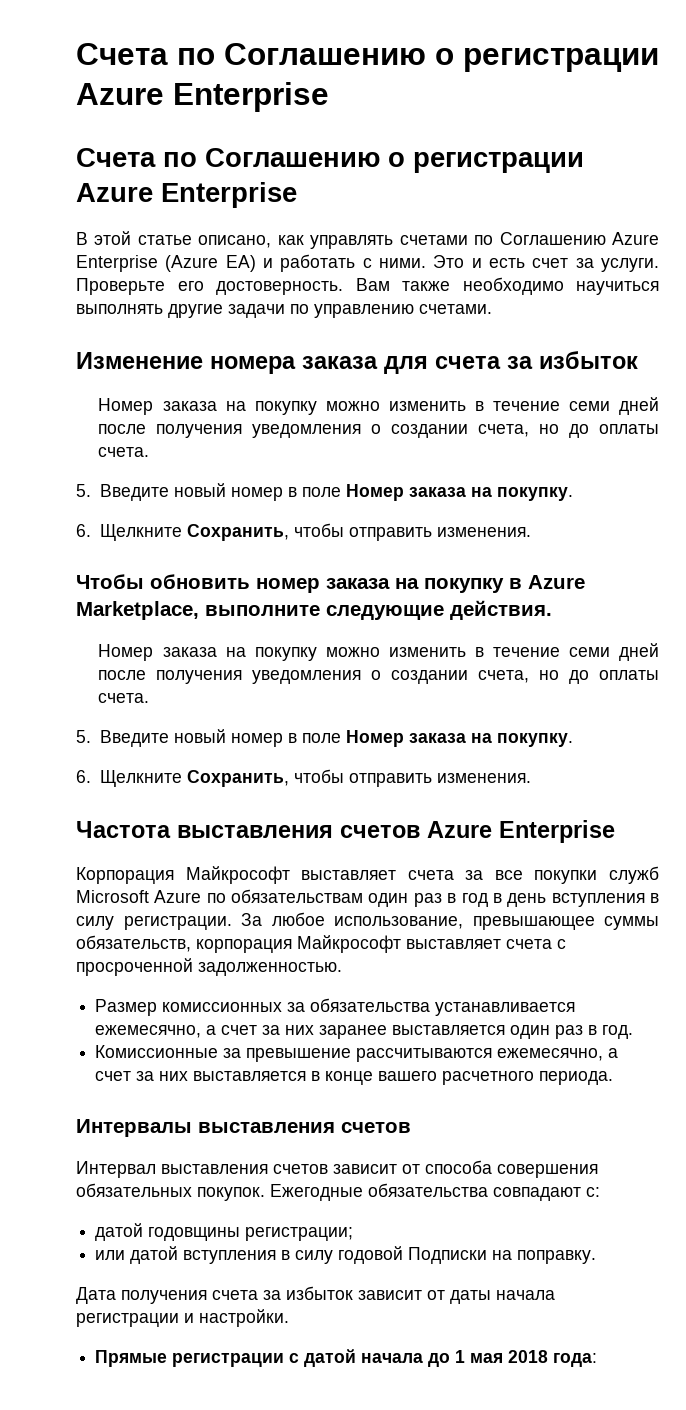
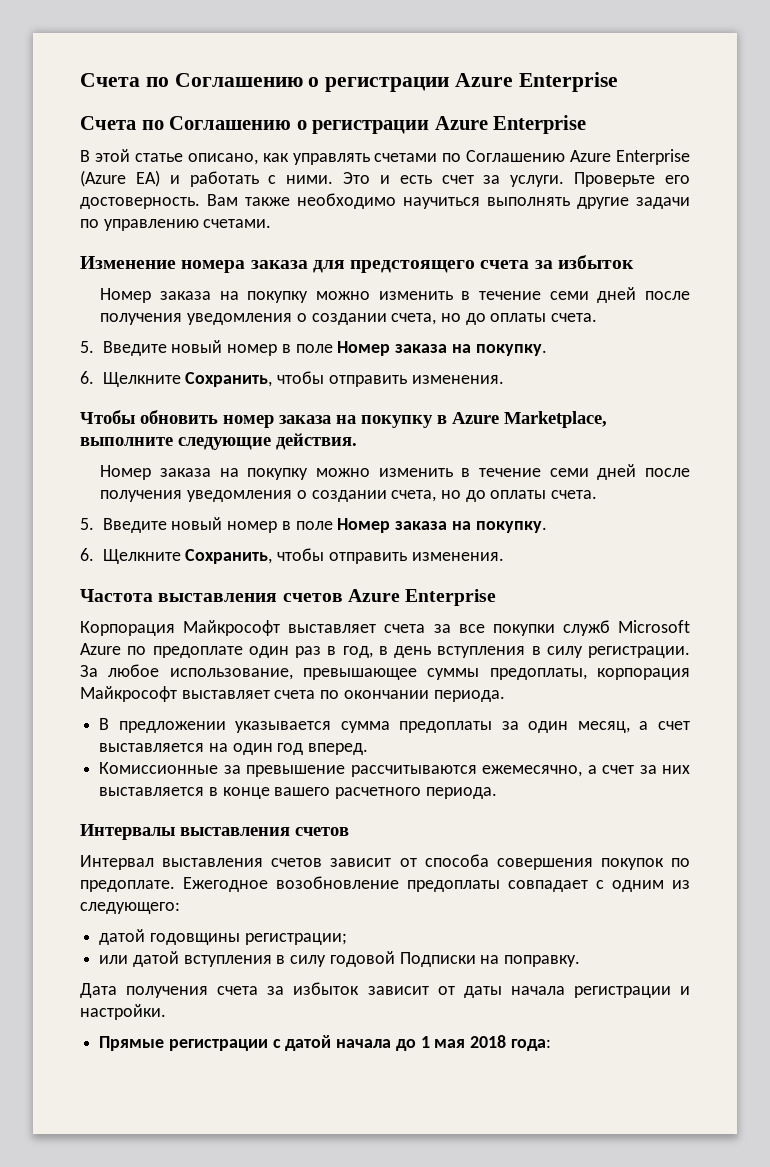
(428, 365) none -> [350,260,476,273] предстоящего
[231,889,488,907] обязательствам один раз в год -> [152,646,373,658] предоплате один раз в год,
[76,935,191,952] обязательств, -> [489,668,587,680] предоплаты,
[557,939,566,949] [76,958,342,976] [95,998,576,1016] [95,1025,634,1039] с просроченной задолженностью. // Размер комиссионных за обязательства устанавливается ежемесячно, а счет за них заранее выставляется один раз в год. -> [320,690,505,702] [99,718,690,733] [99,743,369,755] по окончании периода. // В предложении указывается сумма предоплаты за один месяц, а счет выставляется на один год вперед.
[76,1183,600,1201] обязательных покупок. Ежегодные обязательства совпадают с: -> [600,858,690,870] [80,876,690,892] [80,902,180,914] покупок по предоплате. Ежегодное возобновление предоплаты совпадает с одним из следующего:

